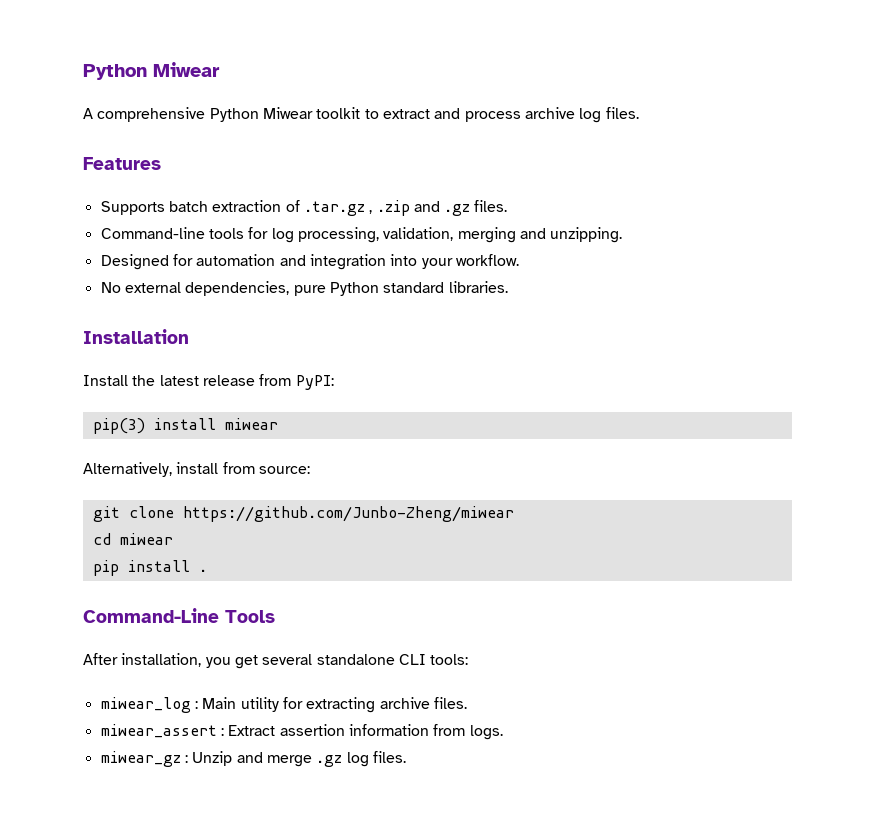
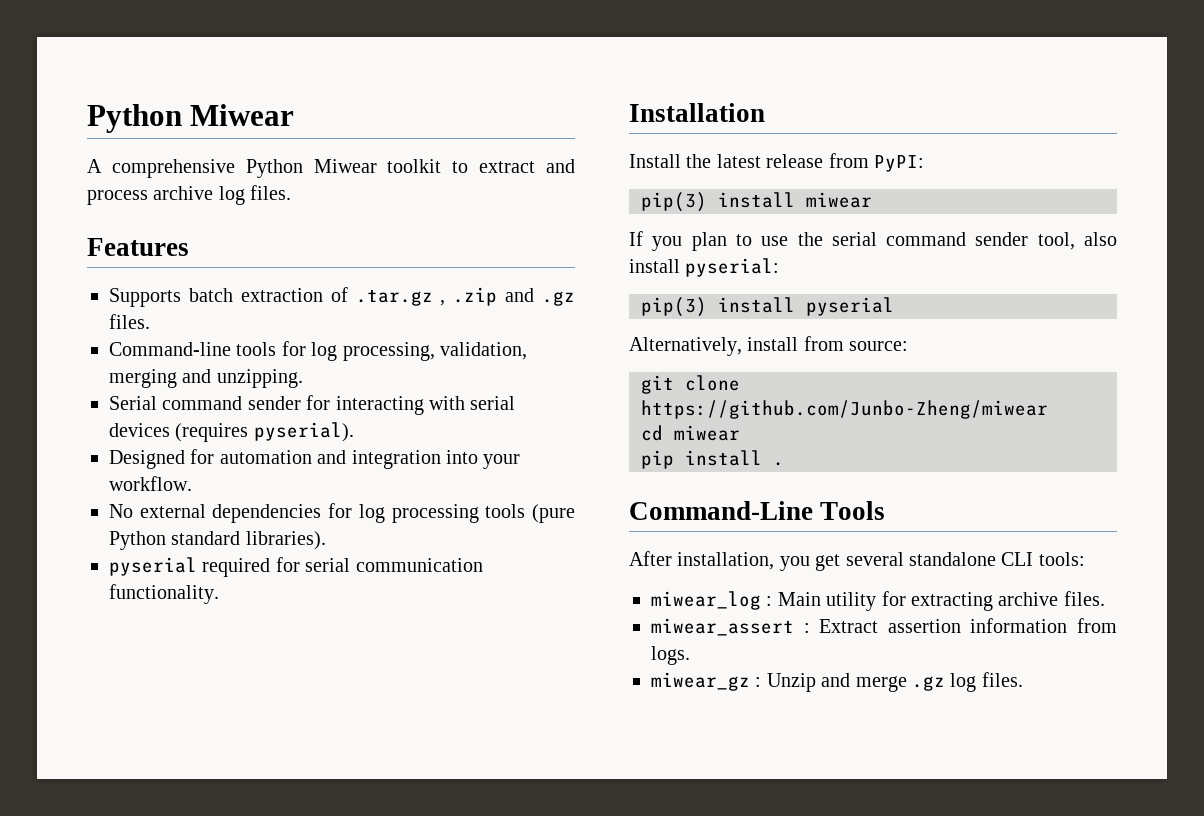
(623, 235) none -> [109,395,516,415] [109,422,354,442] // Serial command sender for interacting with serial devices (requires pyserial).
[185,281,508,296] dependencies, pure Python standard libraries. -> [212,503,575,523] [109,531,326,550] [109,557,483,577] [109,584,219,604] dependencies for log processing tools (pure Python standard libraries). // pyserial required for serial communication functionality.
(278, 424) none -> [629,231,1117,251] [629,258,780,277] [641,297,894,317] // If you plan to use the serial command sender tool, also install pyserial: // pip(3) install pyserial

